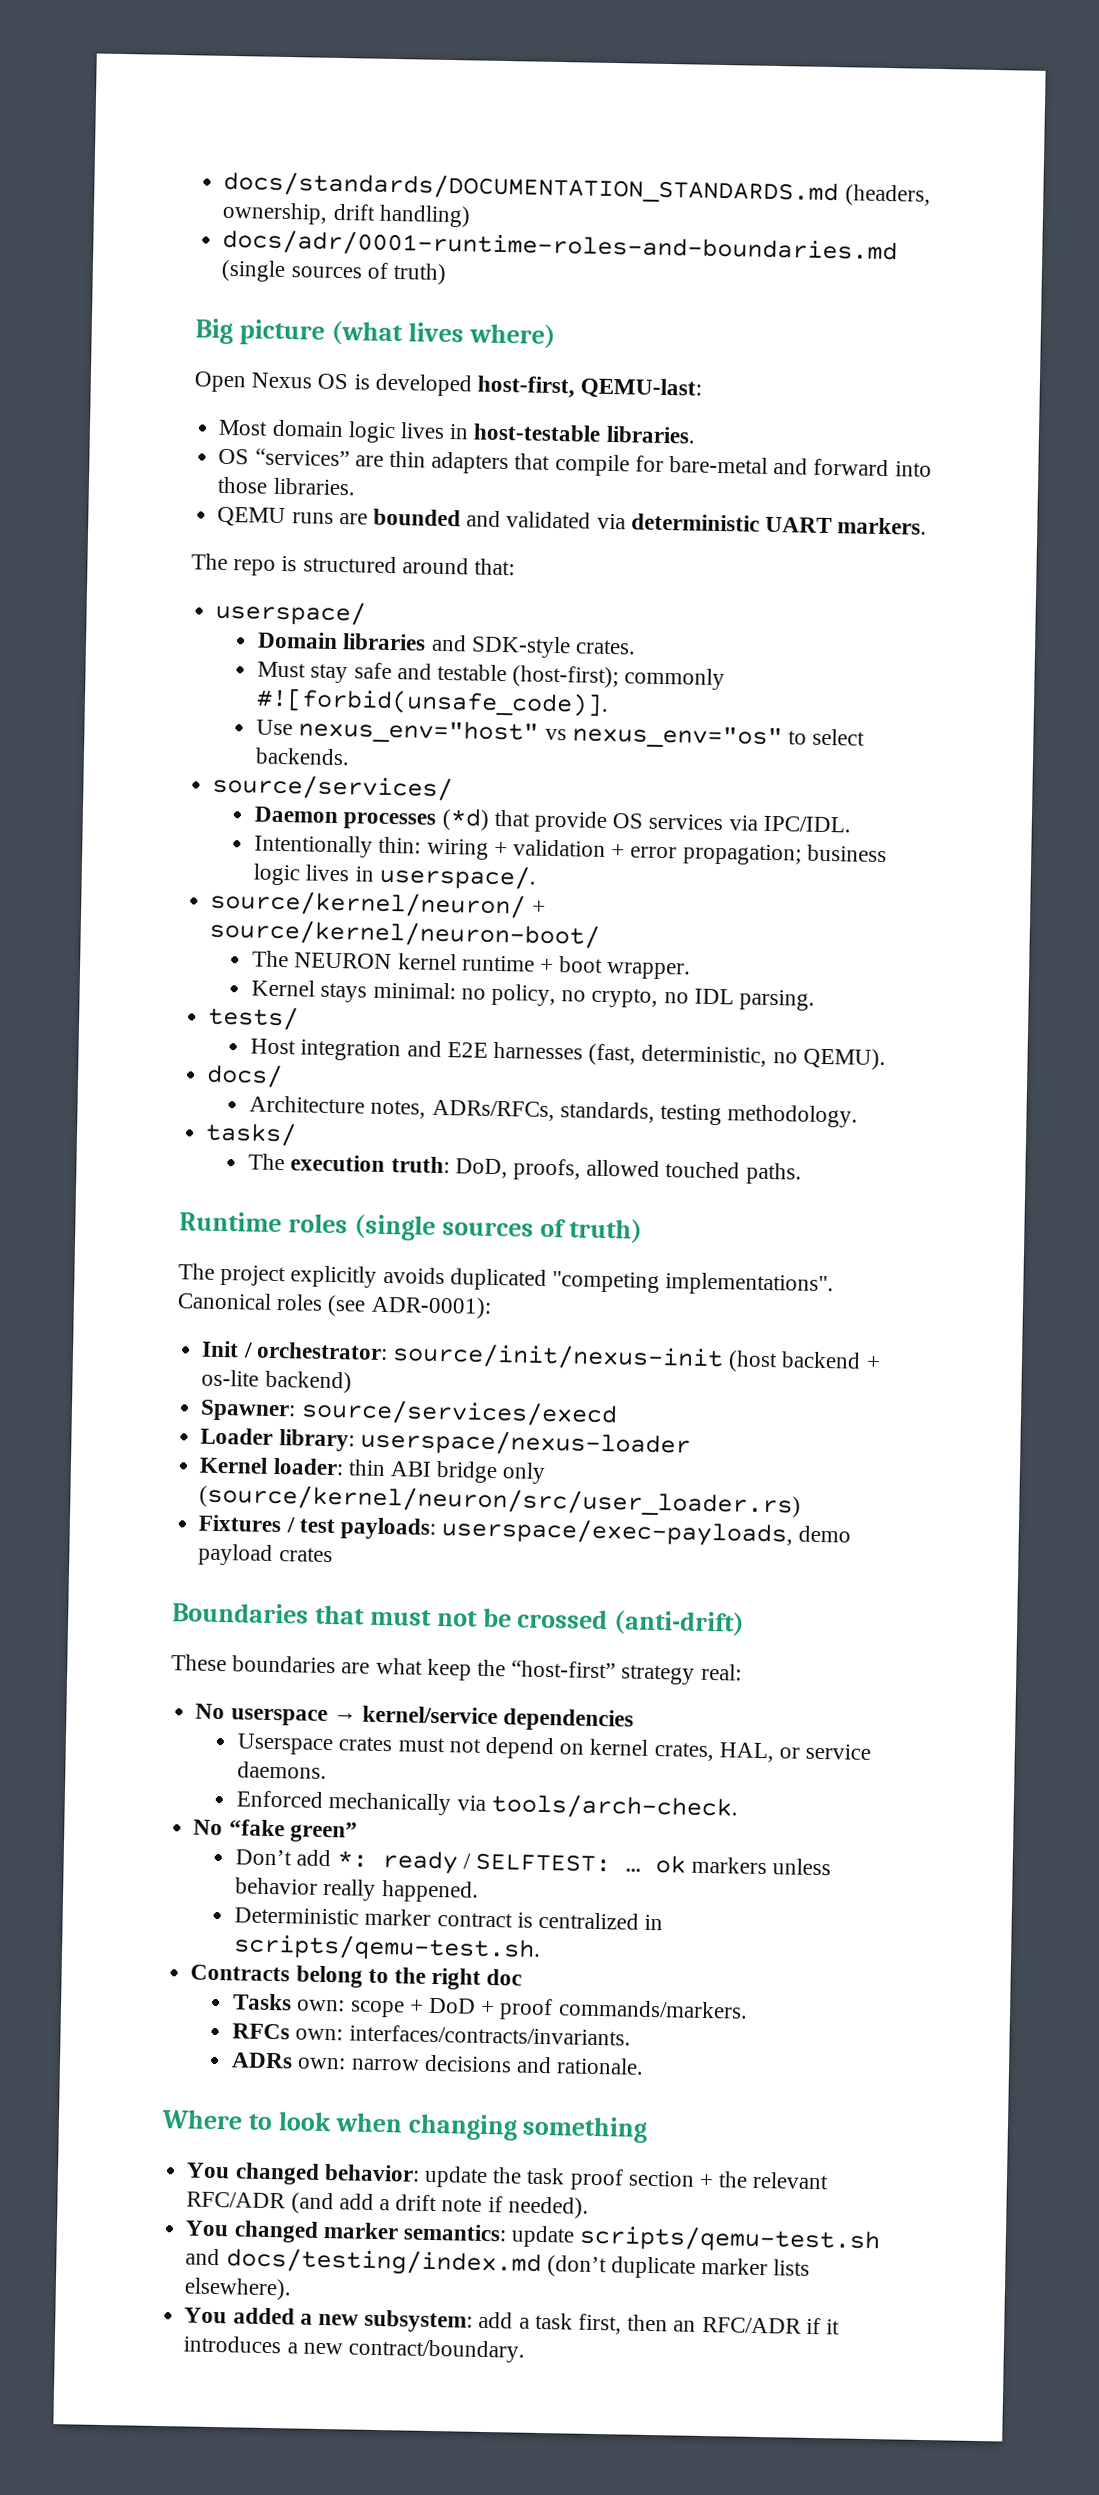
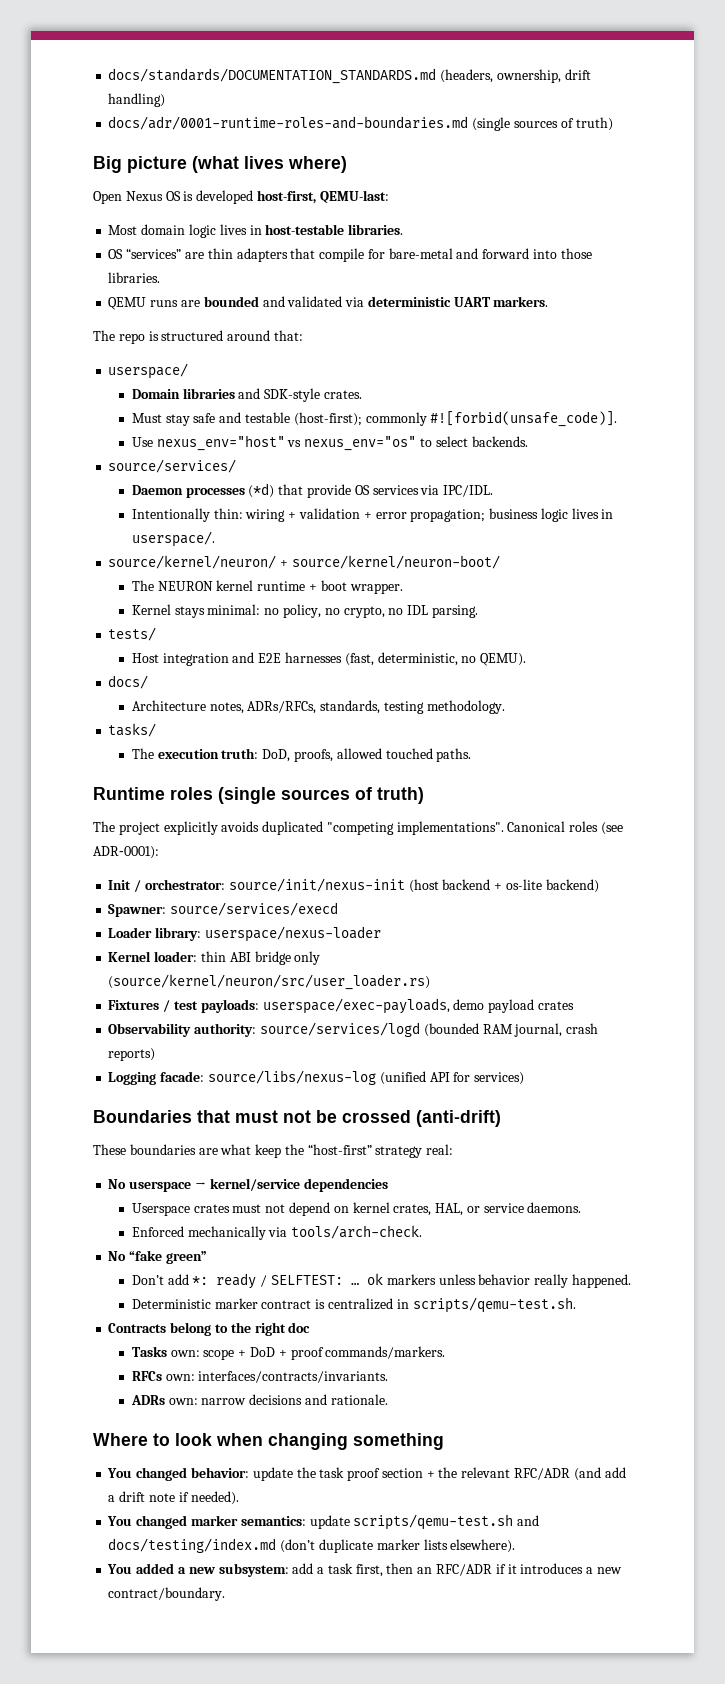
(333, 1555) none -> [108,1022,599,1037] [108,1048,156,1061] [108,1070,525,1085] // Observability authority: source/services/logd (bounded RAM journal, crash reports) // Logging facade: source/libs/nexus-log (unified API for services)

